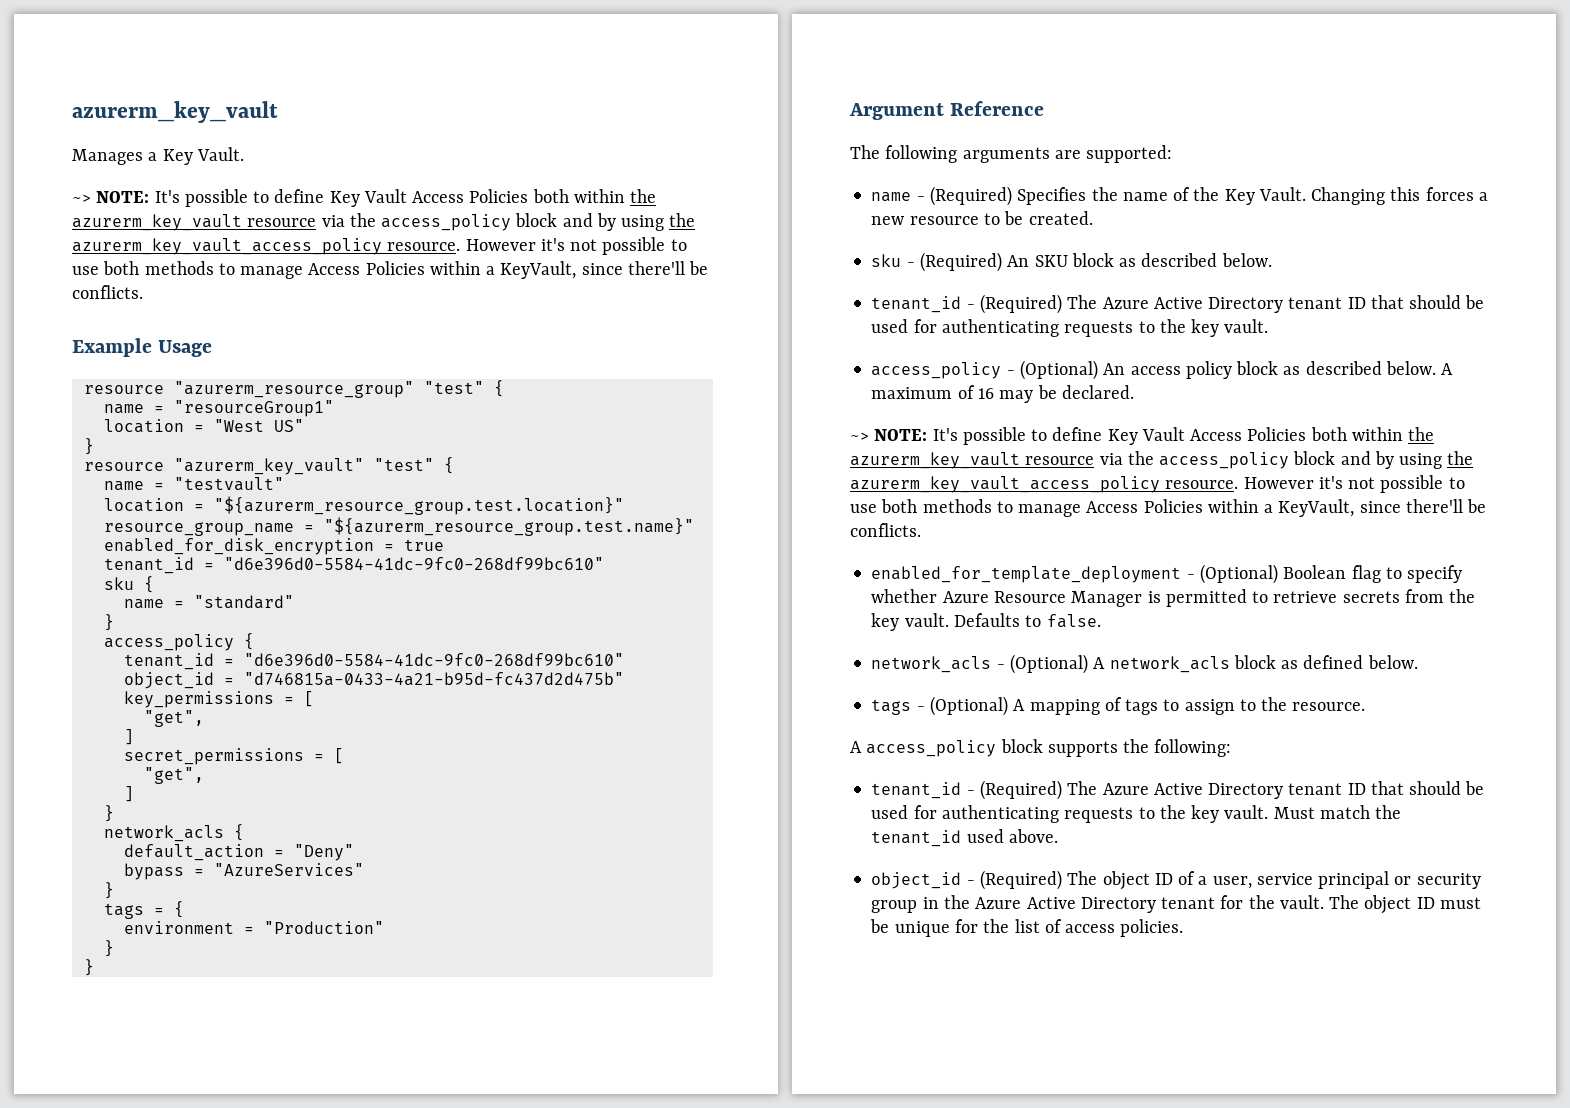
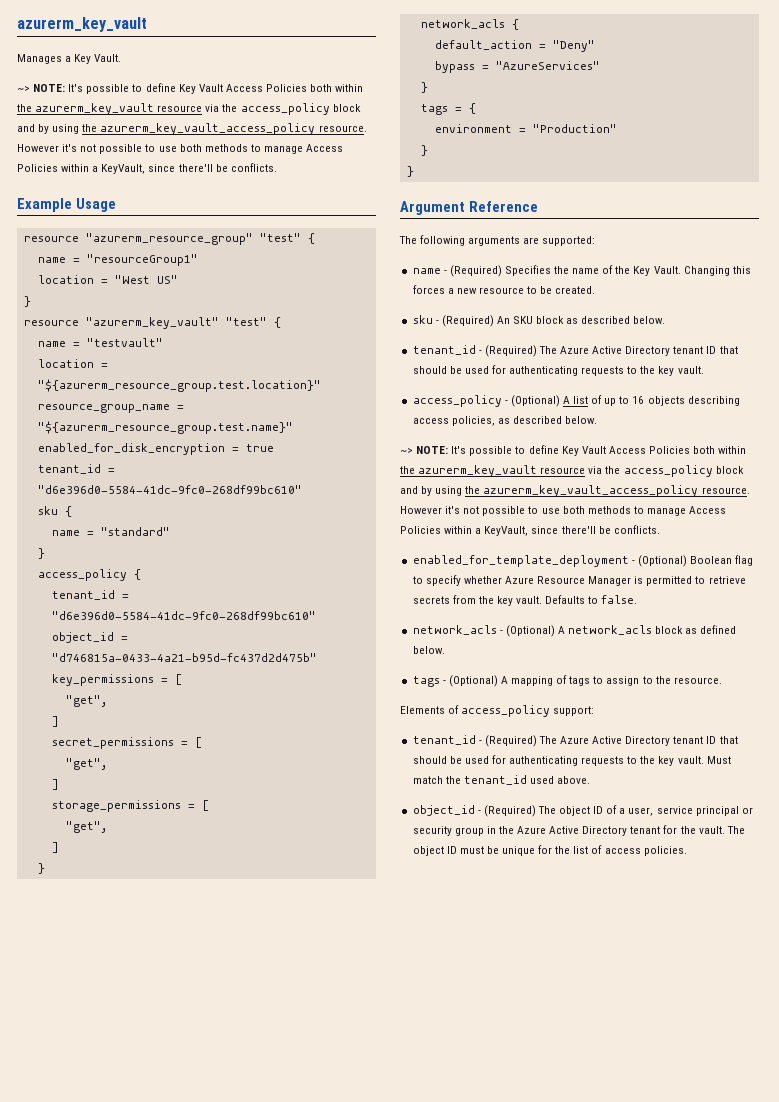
(134, 794) none -> [51,800,209,812] [65,821,107,833] [51,842,59,853] // storage_permissions = [ // "get", // ]
[1103,361,1454,379] [871,385,1134,403] An access policy block as described below. A maximum of 16 may be declared. -> [562,395,740,406] [412,416,598,426] A list of up to 16 objects describing access policies, as described below.
[850,739,1232,757] A access_policy block supports the following: -> [400,705,595,717] Elements of access_policy support:

